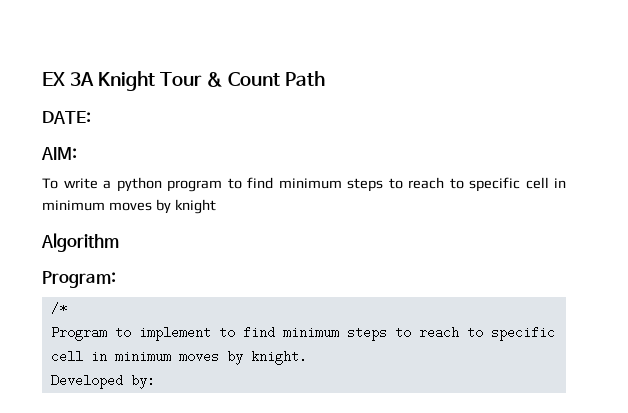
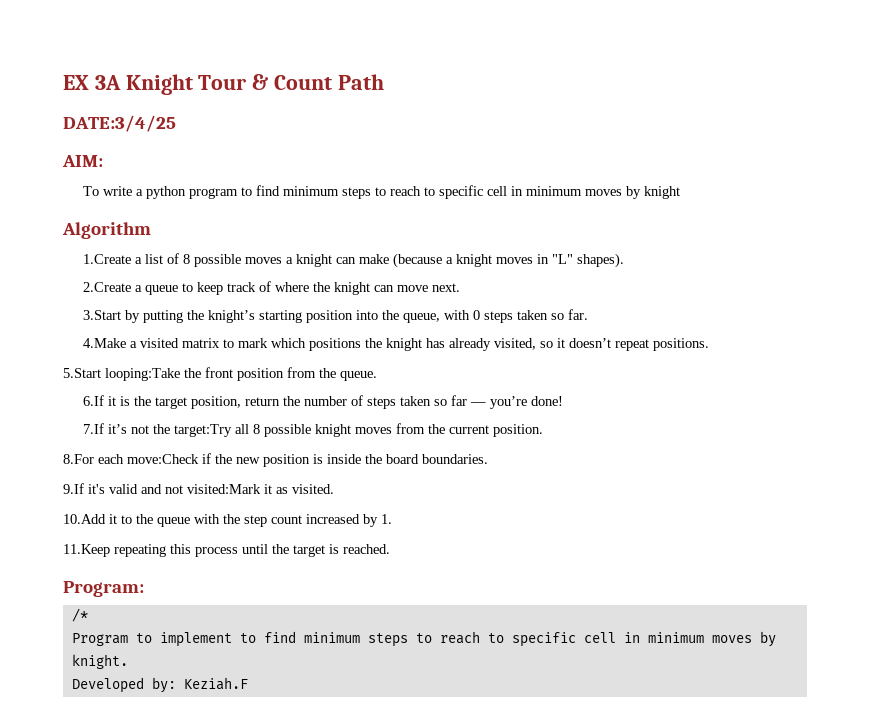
[42,111,91,124] DATE: -> [63,115,176,132] DATE:3/4/25
(119, 242) none -> [82,253,624,268] [82,281,460,295] [82,309,588,323] [82,338,709,351] [63,367,377,381] [82,395,563,409] [82,423,543,437] [63,453,488,467] [63,483,334,494] [63,514,392,527] [63,544,390,557] // 1.Create a list of 8 possible moves a knight can make (because a knight moves in "L" shapes). // 2.Create a queue to keep track of where the knight can move next. // 3.Start by putting the knight’s starting position into the queue, with 0 steps taken so far. // 4.Make a visited matrix to mark which positions the knight has already visited, so it doesn’t repeat positions. // 5.Start looping:Take the front position from the queue. // 6.If it is the target position, return the number of steps taken so far — you’re done! // 7.If it’s not the target:Try all 8 possible knight moves from the current position. // 8.For each move:Check if the new position is inside the board boundaries. // 9.If it's valid and not visited:Mark it as visited. // 10.Add it to the queue with the step count increased by 1. // 11.Keep repeating this process until the target is reached.
(155, 381) none -> [183,677,248,690] Keziah.F

